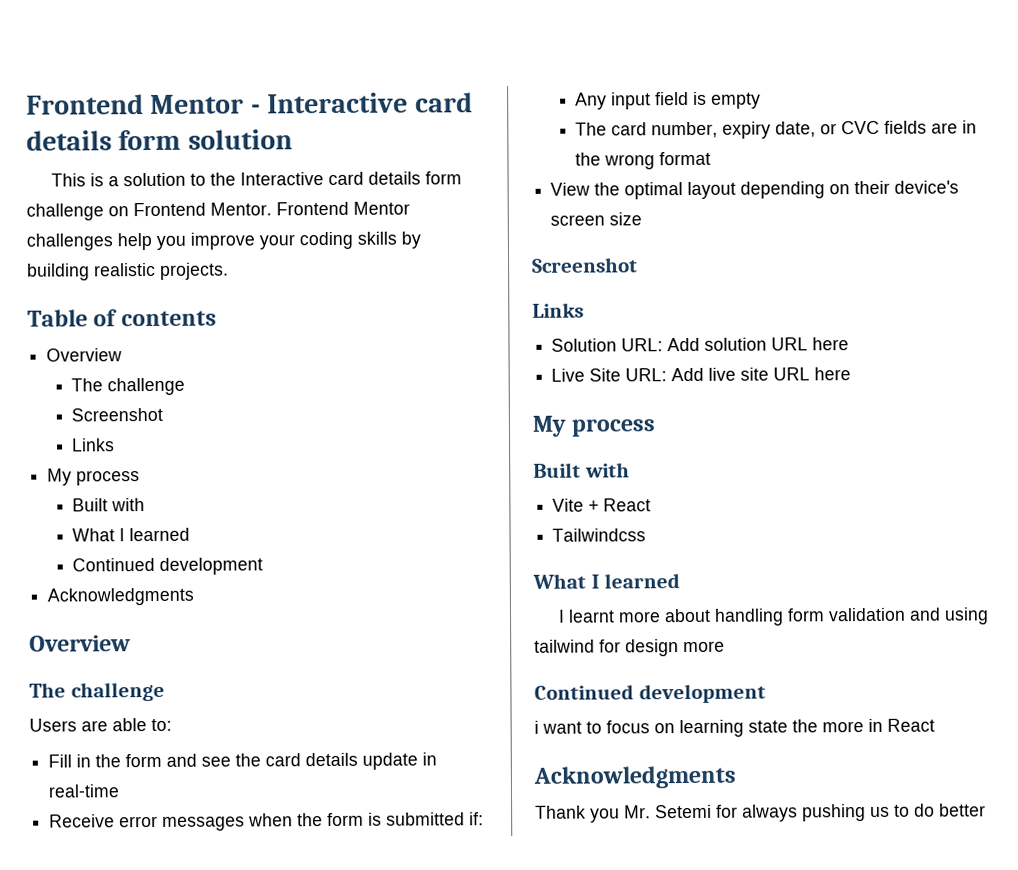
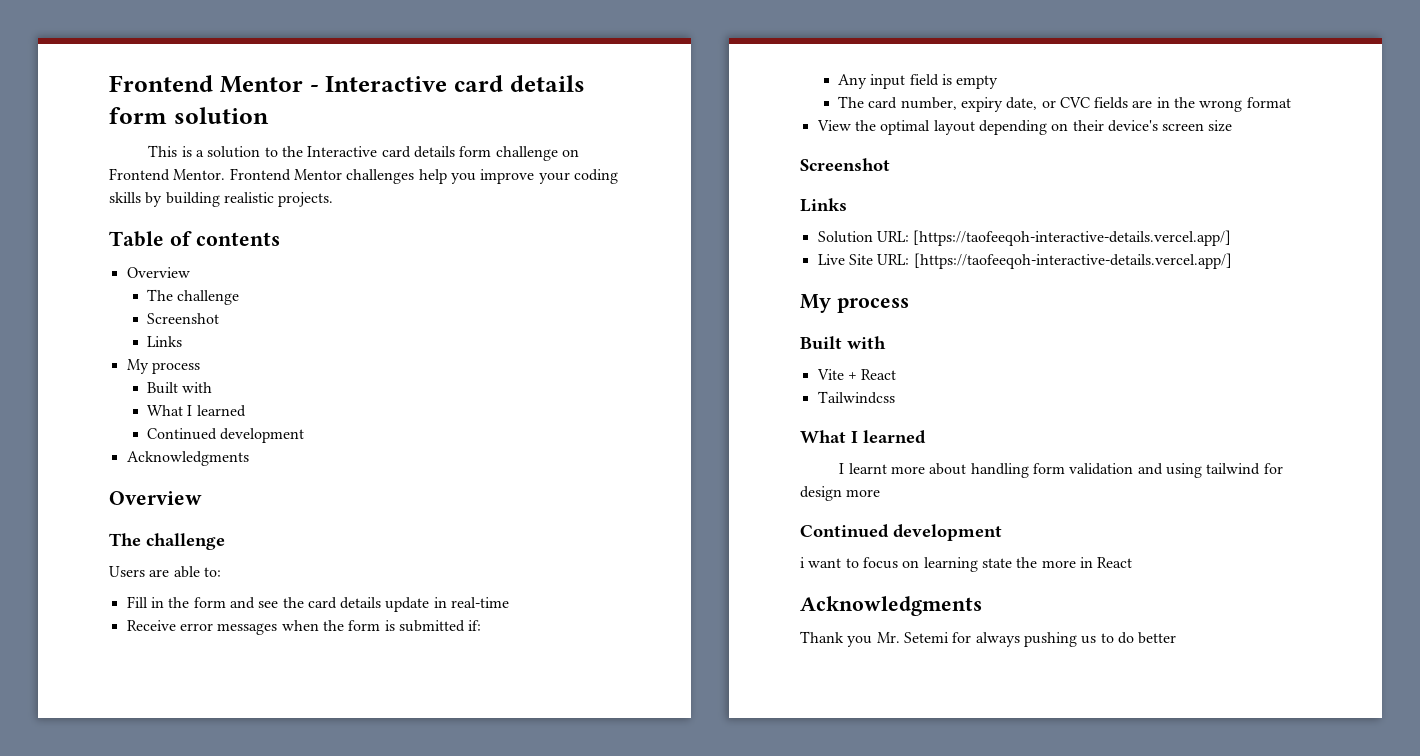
[667,337,850,352] Add solution URL here -> [913,230,1232,246] [https://taofeeqoh-interactive-details.vercel.app/]
[671,367,852,382] Add live site URL here -> [913,253,1232,269] [https://taofeeqoh-interactive-details.vercel.app/]

